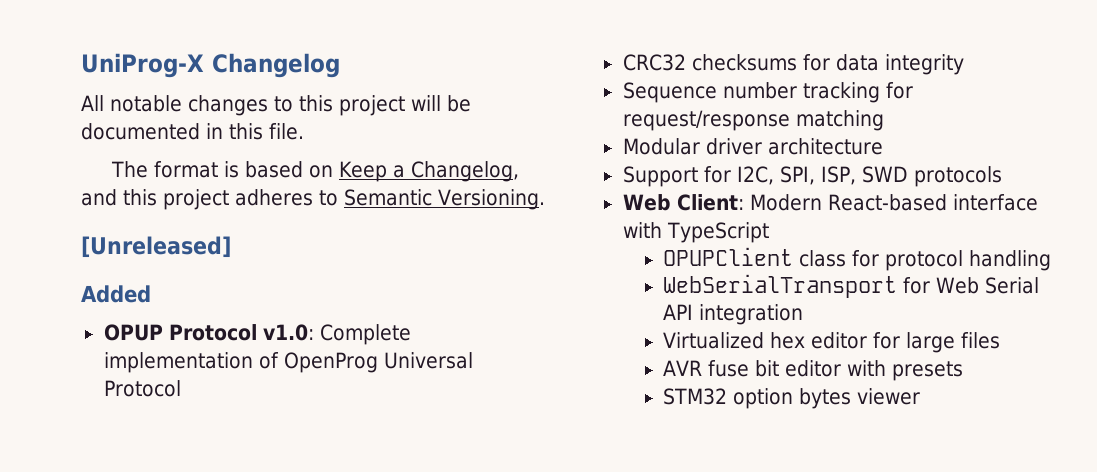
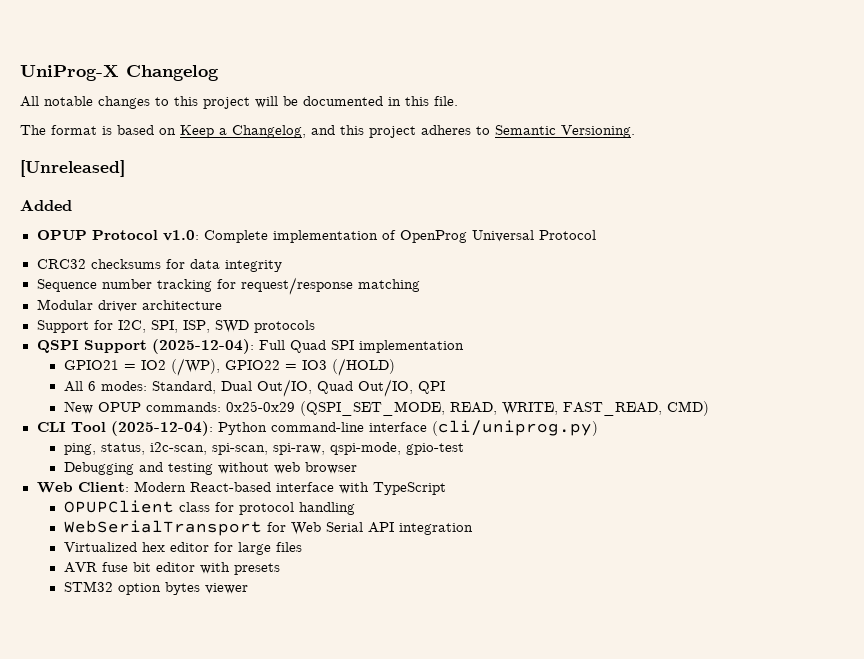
(1002, 176) none -> [36,339,464,354] [63,358,395,376] [63,379,445,397] [63,401,709,416] [36,420,598,436] [63,442,464,455] [63,462,357,475] // QSPI Support (2025-12-04): Full Quad SPI implementation // GPIO21 = IO2 (/WP), GPIO22 = IO3 (/HOLD) // All 6 modes: Standard, Dual Out/IO, Quad Out/IO, QPI // New OPUP commands: 0x25-0x29 (QSPI_SET_MODE, READ, WRITE, FAST_READ, CMD) // CLI Tool (2025-12-04): Python command-line interface (cli/uniprog.py) // ping, status, i2c-scan, spi-scan, spi-raw, qspi-mode, gpio-test // Debugging and testing without web browser

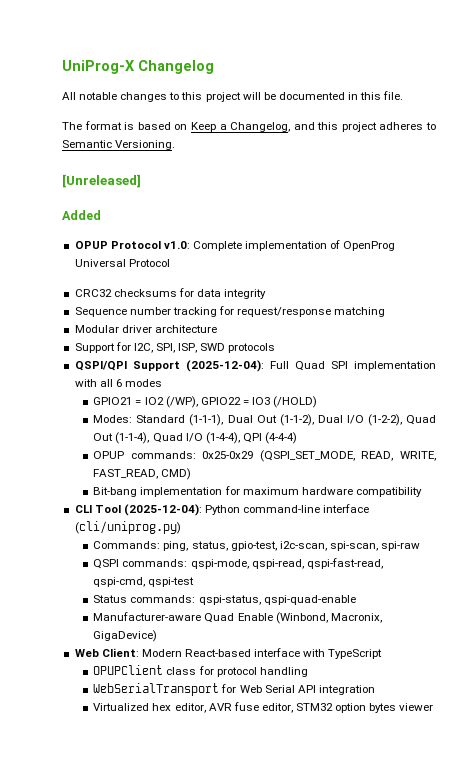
[36,340,79,353] QSPI -> [74,361,127,371] QSPI/QPI
(464, 346) none -> [74,379,162,387] with all 6 modes
[63,379,413,397] All 6 modes: Standard, Dual Out/IO, Quad Out/IO, -> [93,414,436,426] [93,432,240,444] Modes: Standard (1-1-1), Dual Out (1-1-2), Dual I/O (1-2-2), Quad Out (1-1-4), Quad I/O (1-4-4),
[63,401,93,414] // New -> [264,432,297,444] (4-4-4) //
(709, 408) none -> [93,486,422,497] // Bit-bang implementation for maximum hardware compatibility
(598, 428) none -> [93,541,161,549] Commands:
(145, 449) none -> [230,541,277,551] gpio-test,
[272,442,464,455] [63,462,357,475] spi-raw, qspi-mode, gpio-test // Debugging and testing without web browser -> [380,541,420,551] [93,558,383,569] [93,577,195,587] [93,595,356,605] [93,612,382,624] [93,630,158,642] spi-raw // QSPI commands: qspi-mode, qspi-read, qspi-fast-read, qspi-cmd, qspi-test // Status commands: qspi-status, qspi-quad-enable // Manufacturer-aware Quad Enable (Winbond, Macronix, GigaDevice)
[169,542,302,555] [63,562,280,575] editor for large files // AVR fuse bit editor with presets // -> [174,702,293,713] editor, AVR fuse editor,

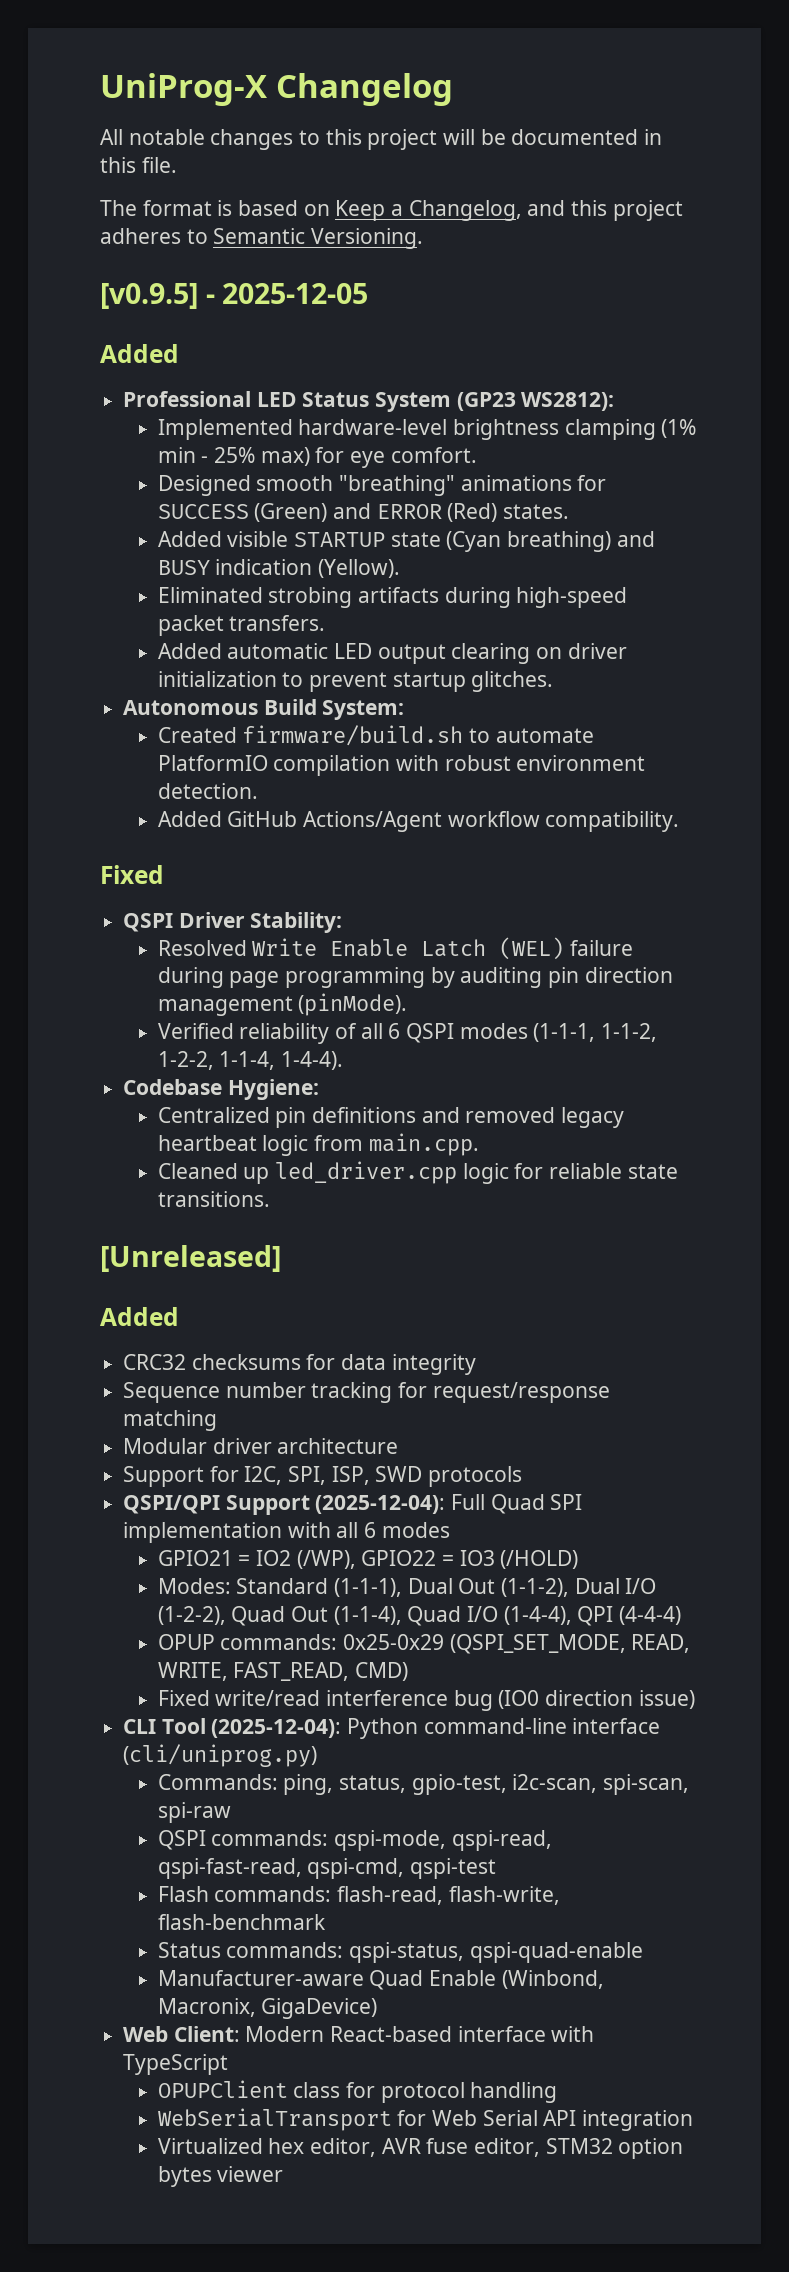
[62,174,141,188] [62,210,101,220] [74,240,396,251] [74,259,170,267] [Unreleased] // Added // OPUP Protocol v1.0: Complete implementation of OpenProg Universal Protocol -> [100,283,369,309] [100,344,179,363] [123,391,615,412] [157,419,697,440] [157,447,477,468] [157,475,607,496] [157,503,570,522] [157,531,655,552] [157,559,401,578] [157,587,628,608] [157,615,326,636] [157,643,627,664] [157,671,554,692] [123,699,405,720] [157,725,594,746] [157,755,646,776] [157,783,258,799] [157,811,680,832] [100,865,164,884] [123,912,343,933] [157,937,634,960] [157,967,673,988] [157,993,408,1016] [157,1023,658,1044] [157,1051,344,1070] [123,1079,319,1100] [157,1107,625,1128] [157,1133,479,1156] [157,1161,678,1184] [157,1191,270,1207] [100,1245,281,1272] [100,1307,179,1326] [v0.9.5] - 2025-12-05 // Added // Professional LED Status System (GP23 WS2812): // Implemented hardware-level brightness clamping (1% min - 25% max) for eye comfort. // Designed smooth "breathing" animations for SUCCESS (Green) and ERROR (Red) states. // Added visible STARTUP state (Cyan breathing) and BUSY indication (Yellow). // Eliminated strobing artifacts during high-speed packet transfers. // Added automatic LED output clearing on driver initialization to prevent startup glitches. // Autonomous Build System: // Created firmware/build.sh to automate PlatformIO compilation with robust environment detection. // Added GitHub Actions/Agent workflow compatibility. // Fixed // QSPI Driver Stability: // Resolved Write Enable Latch (WEL) failure during page programming by auditing pin direction management (pinMode). // Verified reliability of all 6 QSPI modes (1-1-1, 1-1-2, 1-2-2, 1-1-4, 1-4-4). // Codebase Hygiene: // Centralized pin definitions and removed legacy heartbeat logic from main.cpp. // Cleaned up led_driver.cpp logic for reliable state transitions. // [Unreleased] // Added
[93,486,422,497] Bit-bang implementation for maximum hardware compatibility -> [157,1690,695,1711] Fixed write/read interference bug (IO0 direction issue)
(195, 582) none -> [157,1886,560,1905] [157,1914,326,1930] // Flash commands: flash-read, flash-write, flash-benchmark

